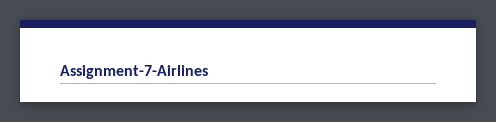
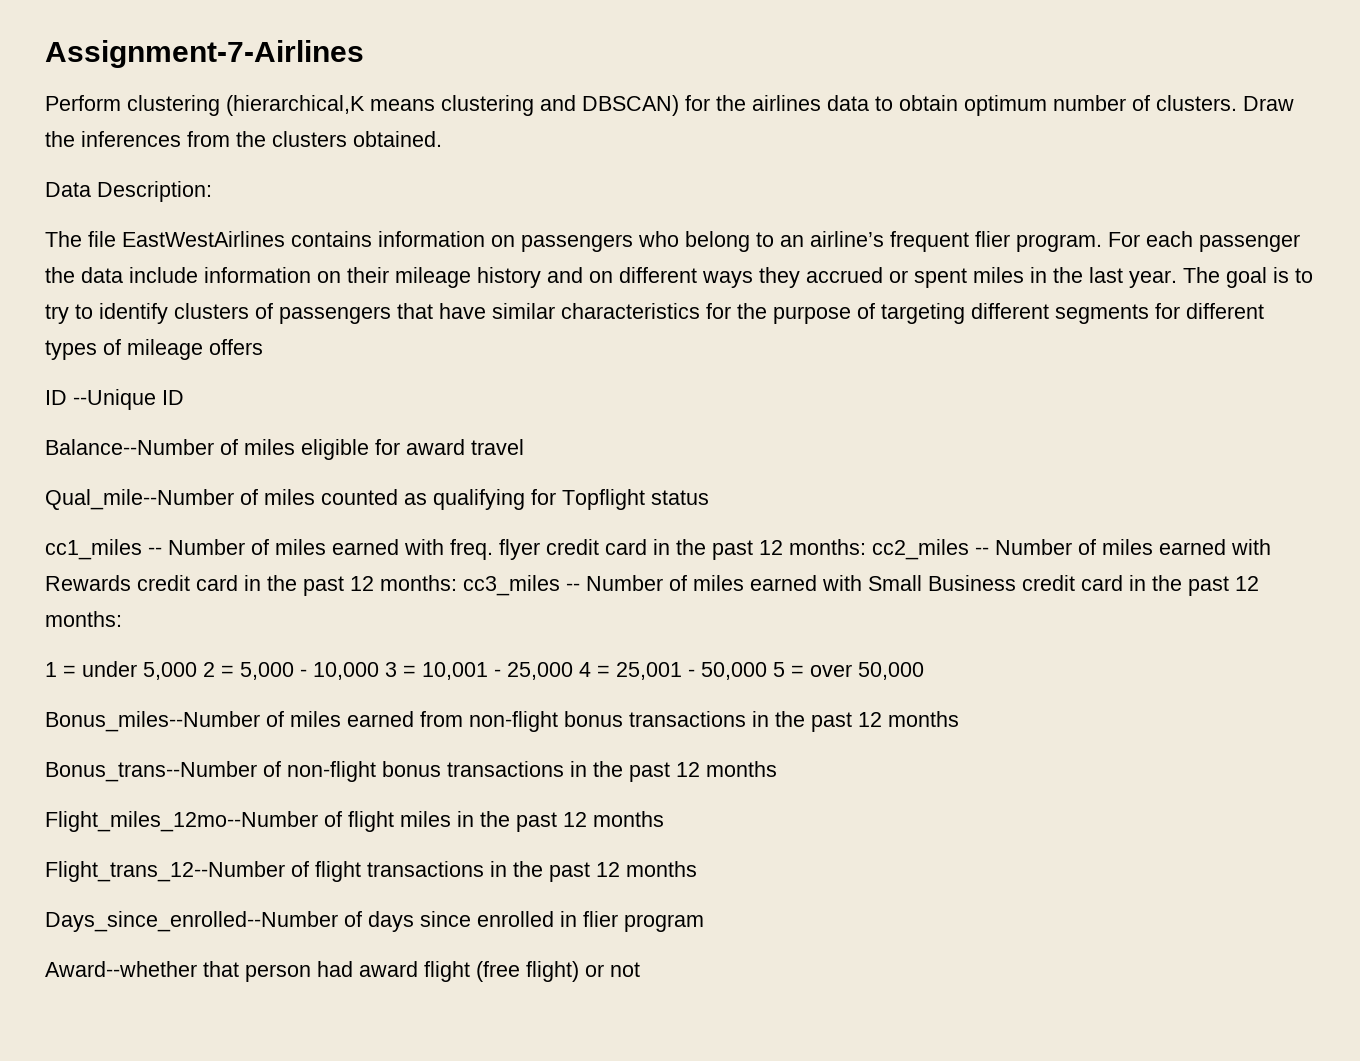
(208, 72) none -> [45,95,1294,116] [45,131,442,147] [45,181,212,202] [45,231,1300,252] [45,267,1313,288] [45,303,1264,324] [45,339,263,360] [45,389,184,410] [45,439,524,460] [45,489,709,510] [45,539,1271,560] [45,575,1259,596] [45,611,122,627] [45,661,924,680] [45,711,959,732] [45,761,777,782] [45,811,664,832] [45,861,697,882] [45,911,704,932] [45,961,640,982] // Perform clustering (hierarchical,K means clustering and DBSCAN) for the airlines data to obtain optimum number of clusters. Draw the inferences from the clusters obtained. // Data Description: // The file EastWestAirlines contains information on passengers who belong to an airline’s frequent flier program. For each passenger the data include information on their mileage history and on different ways they accrued or spent miles in the last year. The goal is to try to identify clusters of passengers that have similar characteristics for the purpose of targeting different segments for different types of mileage offers // ID --Unique ID // Balance--Number of miles eligible for award travel // Qual_mile--Number of miles counted as qualifying for Topflight status // cc1_miles -- Number of miles earned with freq. flyer credit card in the past 12 months: cc2_miles -- Number of miles earned with Rewards credit card in the past 12 months: cc3_miles -- Number of miles earned with Small Business credit card in the past 12 months: // 1 = under 5,000 2 = 5,000 - 10,000 3 = 10,001 - 25,000 4 = 25,001 - 50,000 5 = over 50,000 // Bonus_miles--Number of miles earned from non-flight bonus transactions in the past 12 months // Bonus_trans--Number of non-flight bonus transactions in the past 12 months // Flight_miles_12mo--Number of flight miles in the past 12 months // Flight_trans_12--Number of flight transactions in the past 12 months // Days_since_enrolled--Number of days since enrolled in flier program // Award--whether that person had award flight (free flight) or not

